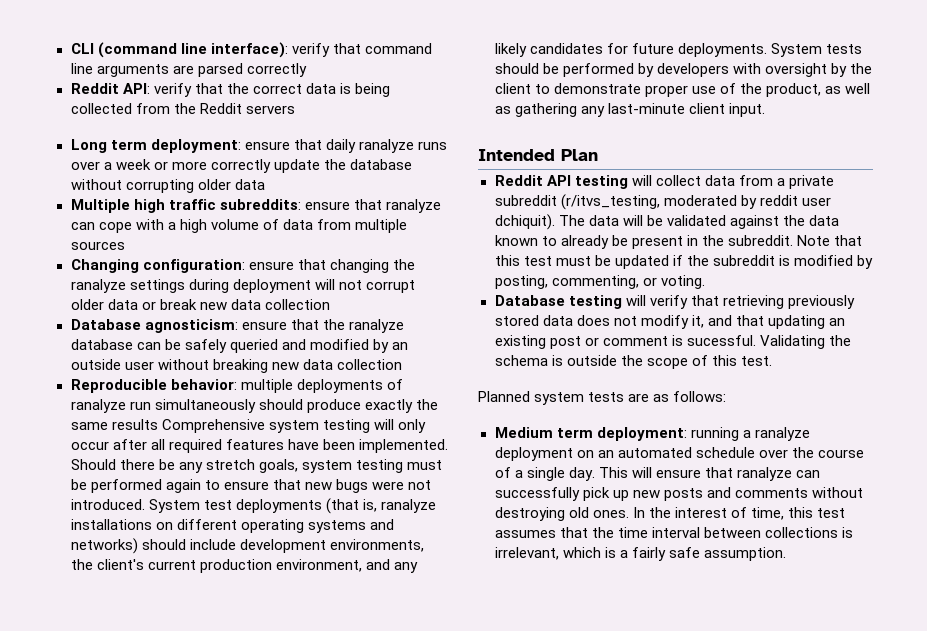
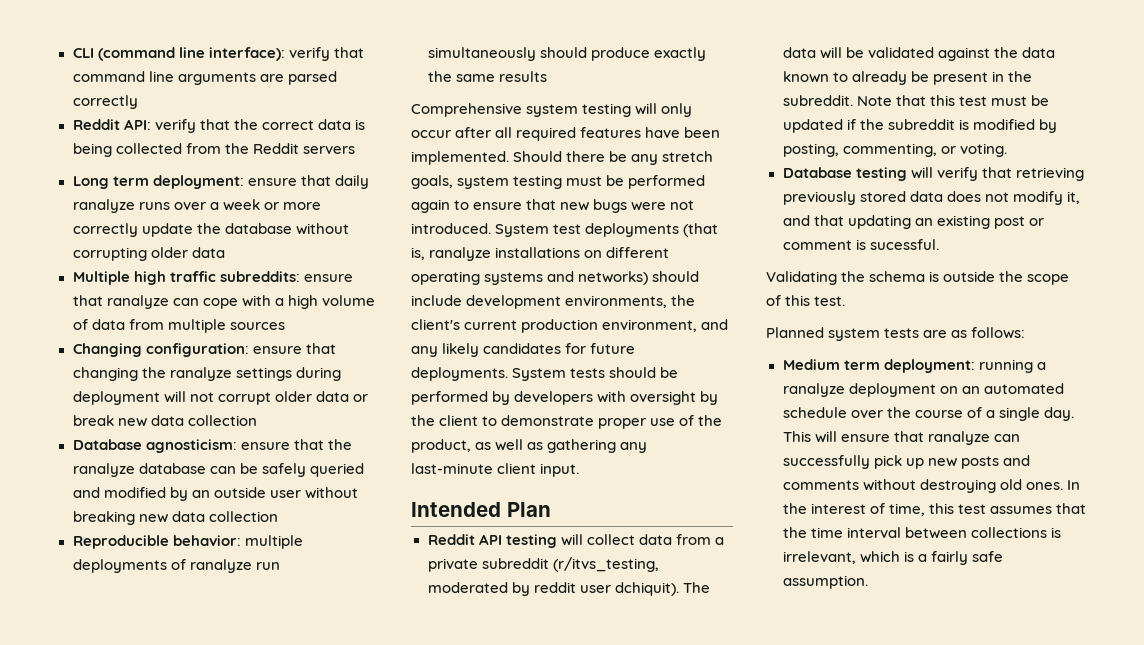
(158, 424) none -> (547, 76) //
(756, 340) none -> (939, 244) //

